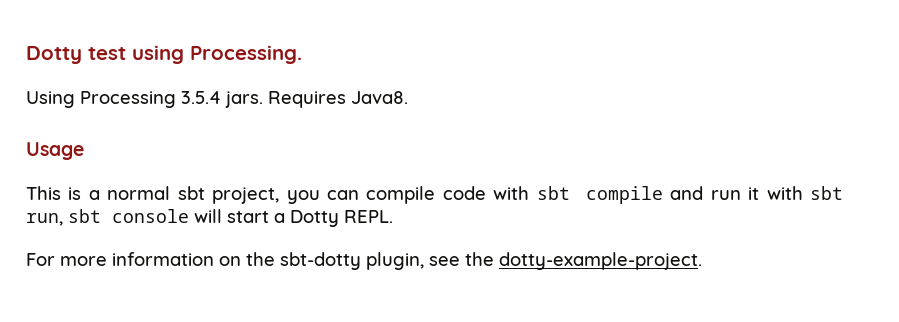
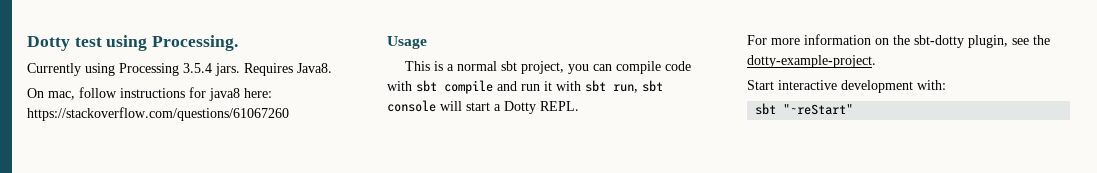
[26,91,75,108] Using -> [27,63,115,76] Currently using
(408, 97) none -> [27,87,272,101] [27,107,289,121] // On mac, follow instructions for java8 here: https://stackoverflow.com/questions/61067260
(702, 261) none -> [747,80,946,93] [755,103,854,115] // Start interactive development with: // sbt "~reStart"

